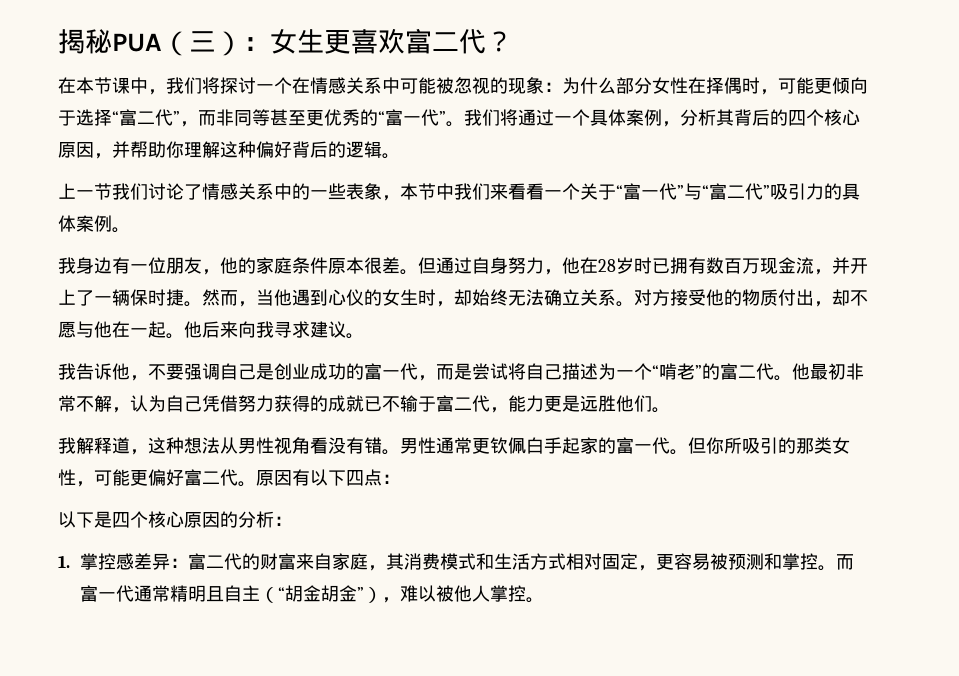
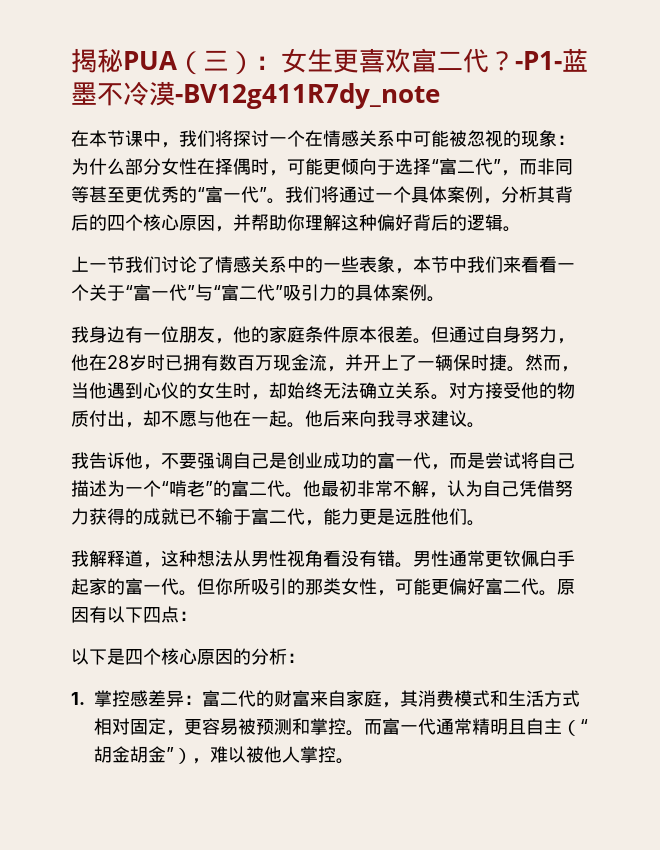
(513, 41) none -> [515,48,588,72] [71,81,440,109] -P1-蓝墨不冷漠-BV12g411R7dy_note

